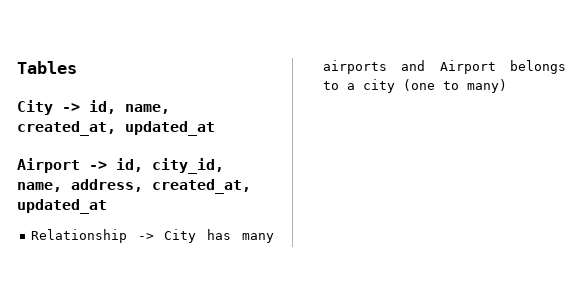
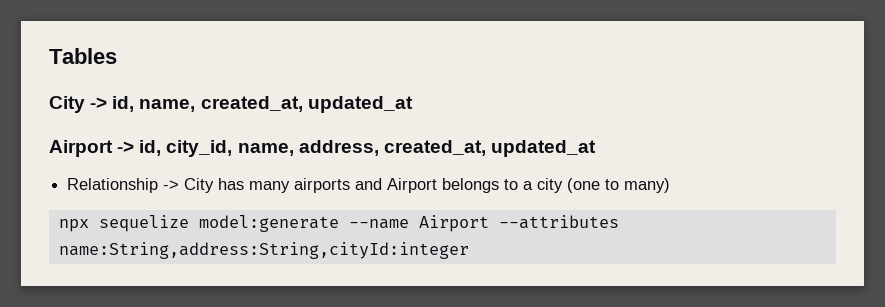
(507, 86) none -> [58,215,619,232] [58,242,469,259] // npx sequelize model:generate --name Airport --attributes name:String,address:String,cityId:integer

